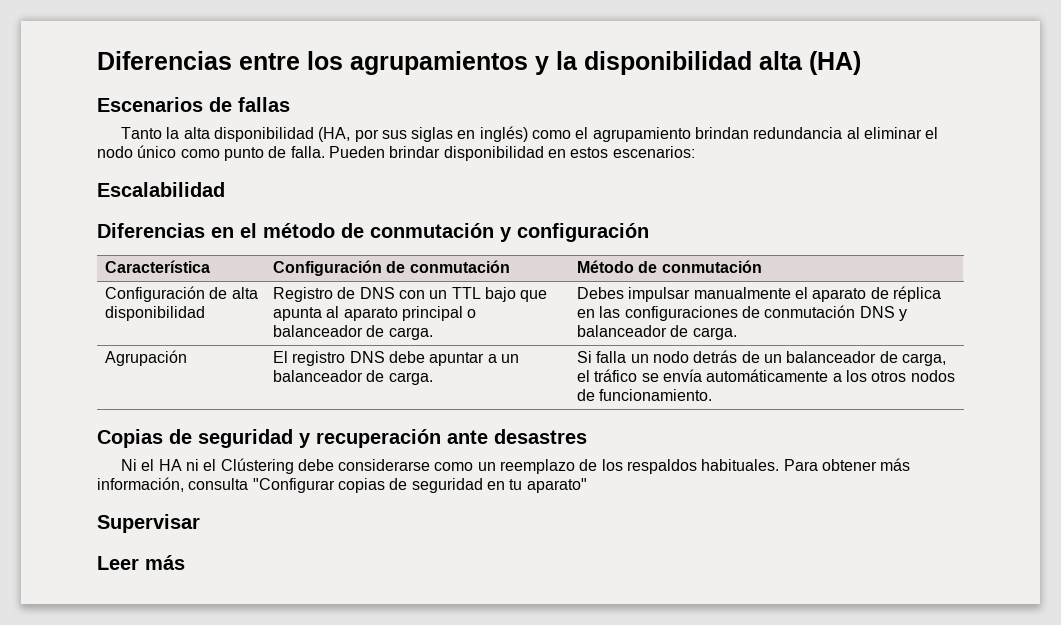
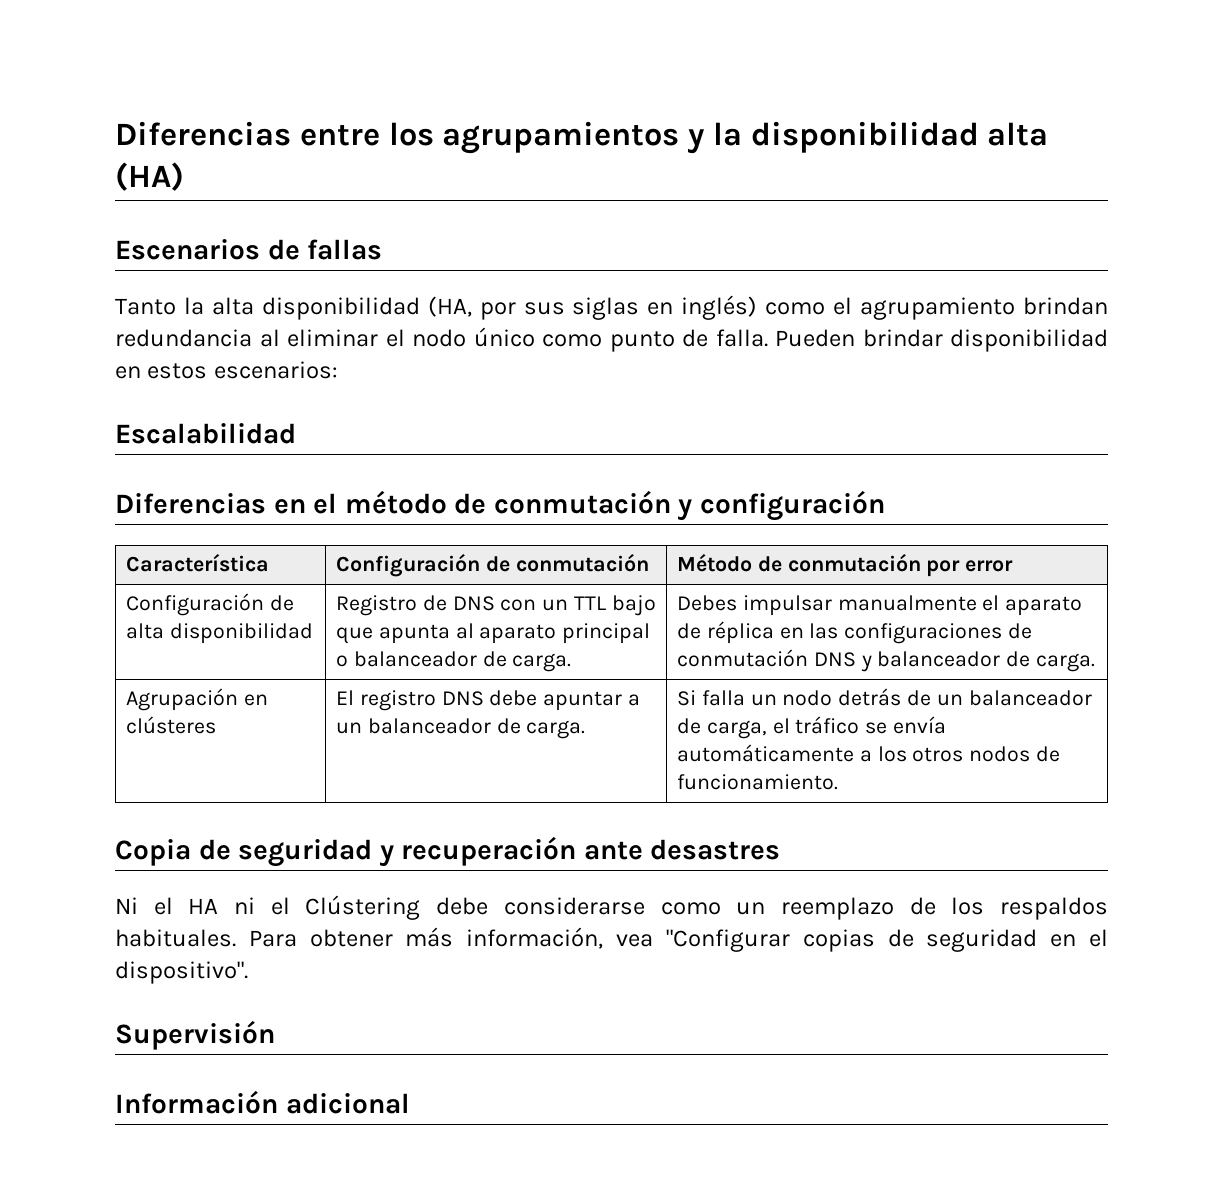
(762, 266) none -> [926,560,1014,577] por error
(188, 358) none -> [243,694,268,706] [125,716,216,734] en clústeres
[97,429,163,448] Copias -> [115,839,191,866] Copia
[188,478,249,490] consulta -> [616,934,654,947] vea
[509,478,587,493] [97,514,200,533] [97,555,185,570] tu aparato" // Supervisar // Leer más -> [1089,929,1109,947] [115,961,248,984] [115,1020,275,1050] [115,1090,410,1114] el dispositivo". // Supervisión // Información adicional

